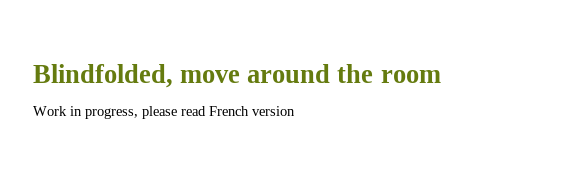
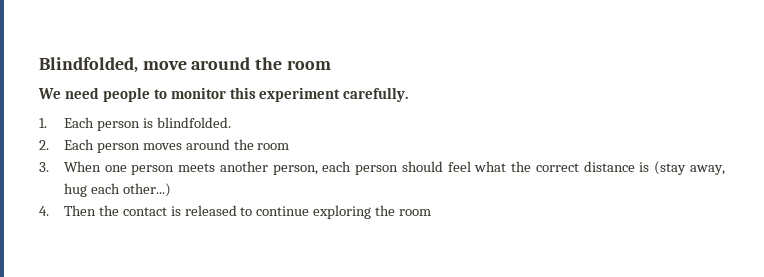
[33,106,295,119] Work in progress, please read French version -> [38,87,409,102] [39,117,231,131] [39,139,290,153] [39,161,725,175] [63,183,171,197] [39,205,432,219] We need people to monitor this experiment carefully. // 1. Each person is blindfolded. // 2. Each person moves around the room // 3. When one person meets another person, each person should feel what the correct distance is (stay away, hug each other...) // 4. Then the contact is released to continue exploring the room

